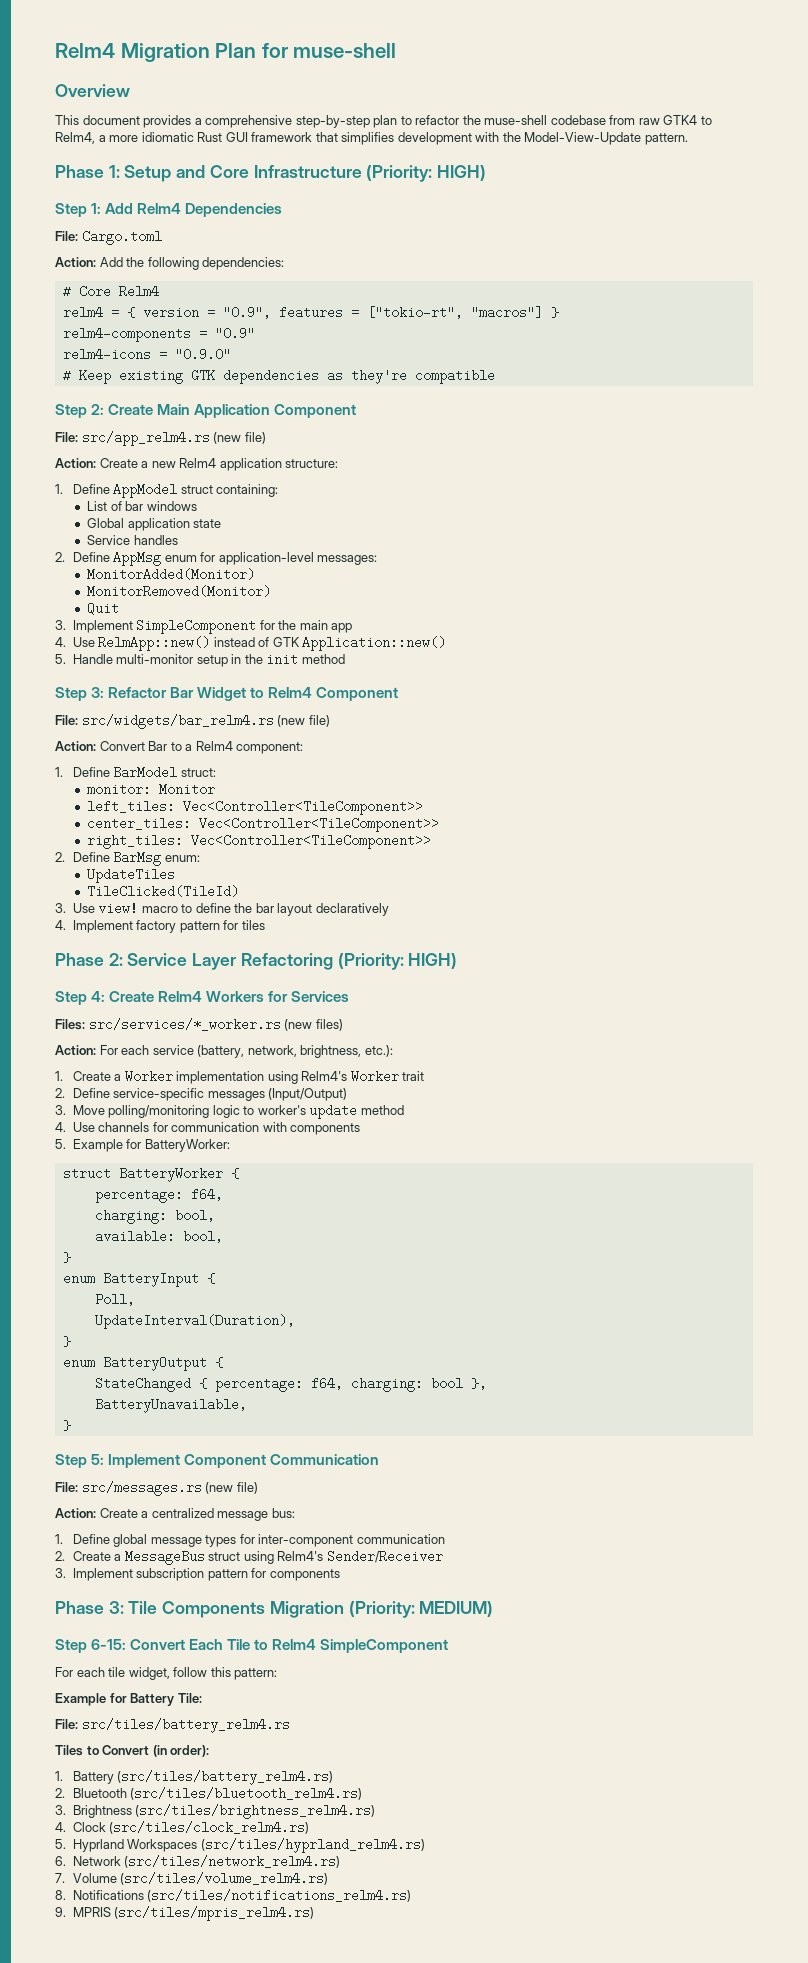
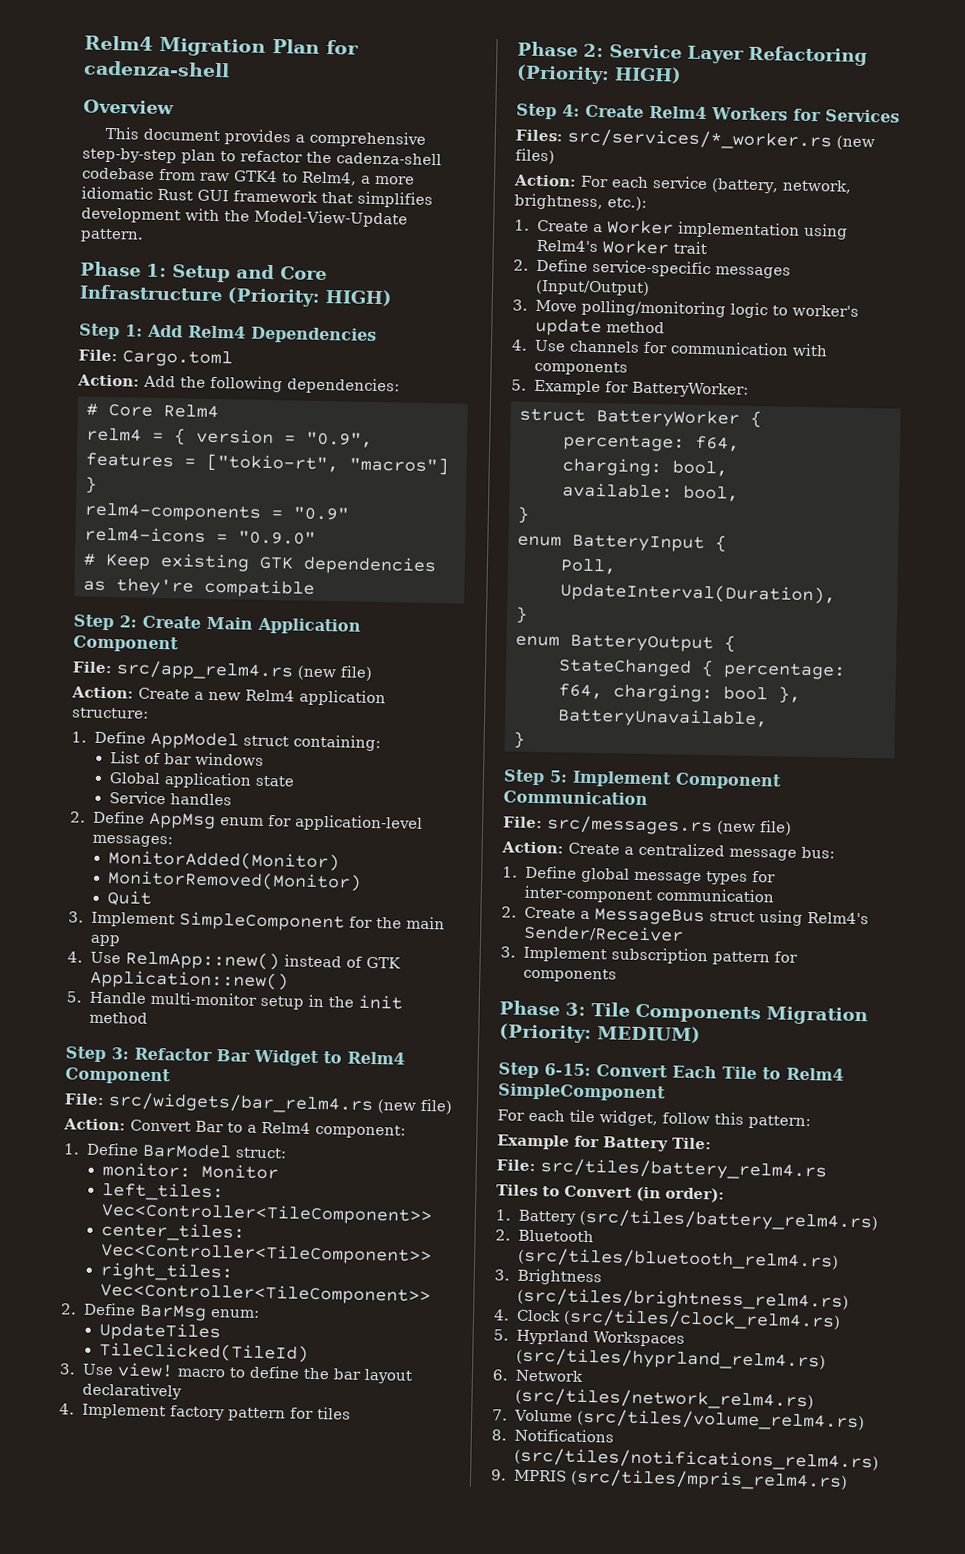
[293,43,397,58] muse-shell -> [83,60,230,78] cadenza-shell
[484,115,548,125] muse-shell -> [336,152,442,166] cadenza-shell

